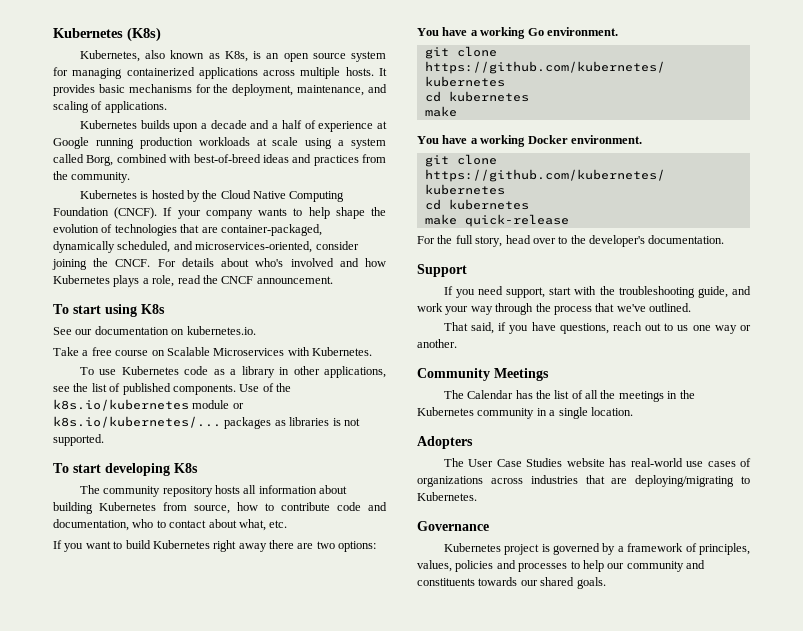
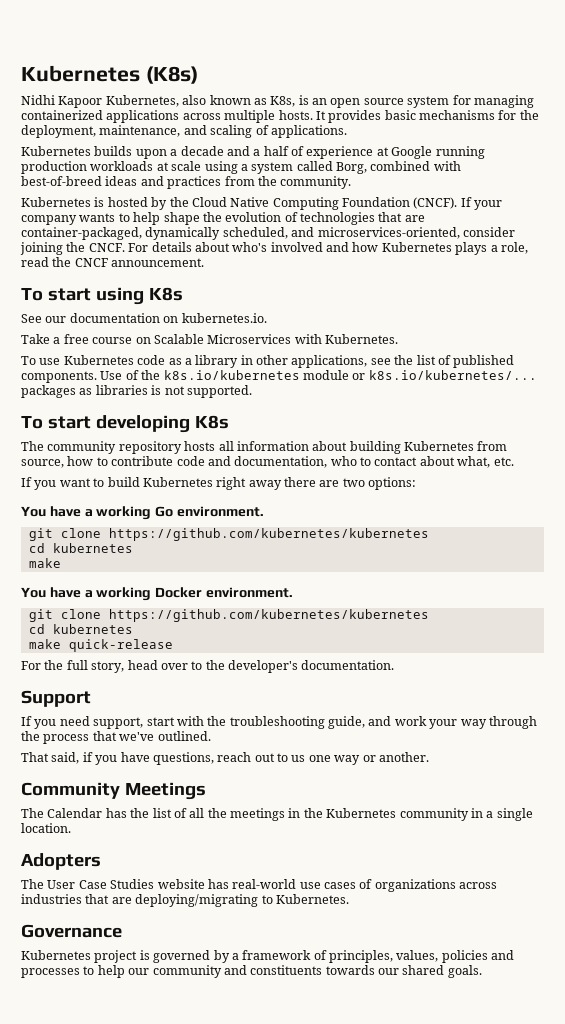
(161, 34) none -> [21,95,103,108] Nidhi Kapoor

